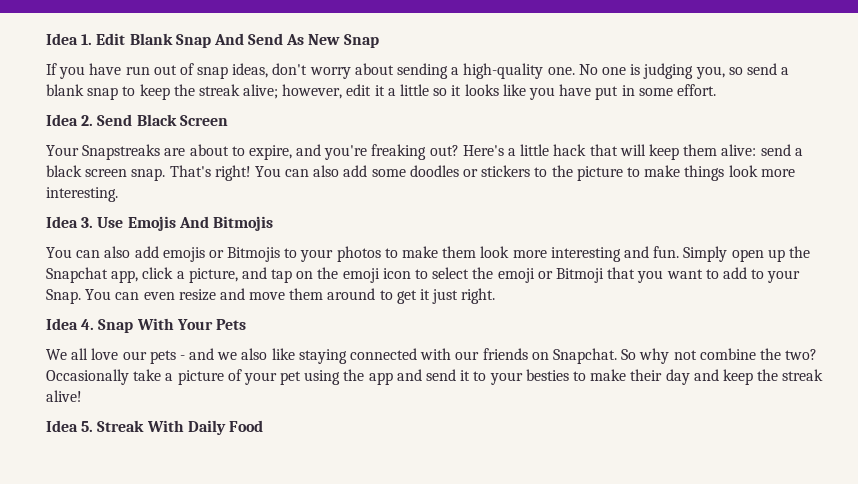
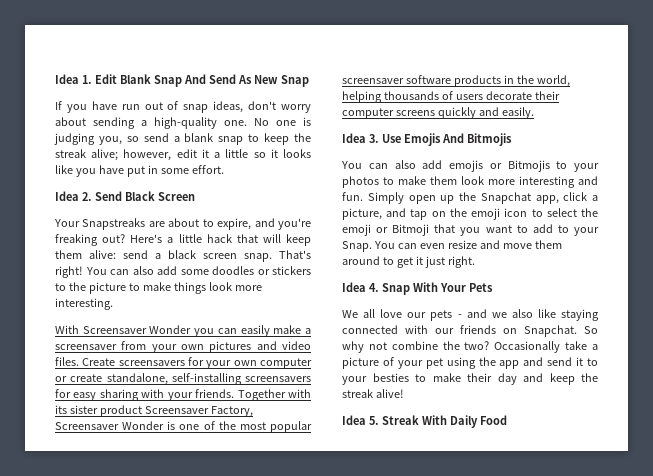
(118, 194) none -> [55,325,312,337] [55,341,311,353] [55,357,313,369] [55,373,311,385] [55,389,311,401] [55,405,253,417] [55,421,312,433] [342,75,570,87] [342,91,560,103] [342,107,534,119] // With Screensaver Wonder you can easily make a screensaver from your own pictures and video files. Create screensavers for your own computer or create standalone, self-installing screensavers for easy sharing with your friends. Together with its sister product Screensaver Factory, Screensaver Wonder is one of the most popular screensaver software products in the world, helping thousands of users decorate their computer screens quickly and easily.

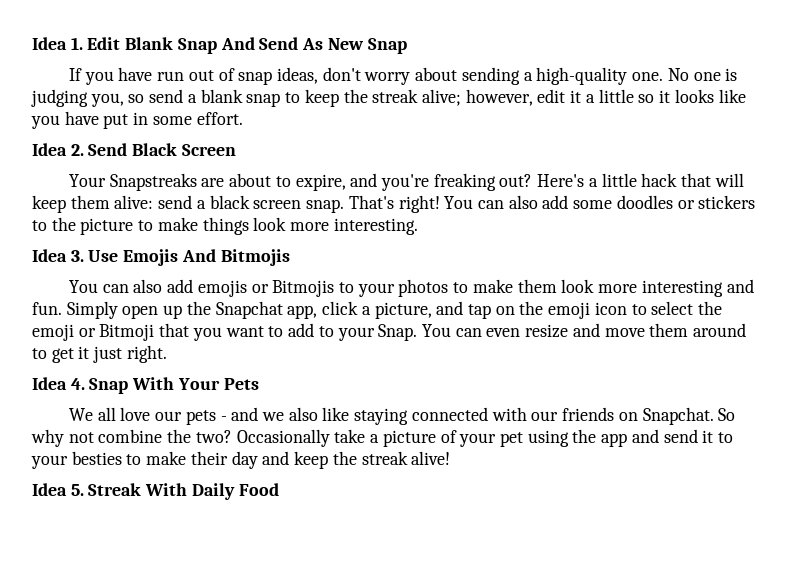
[55,325,312,337] [55,341,311,353] [55,357,313,369] [55,373,311,385] [55,389,311,401] [55,405,253,417] [55,421,312,433] [342,75,570,87] [342,91,560,103] [342,107,534,119] // With Screensaver Wonder you can easily make a screensaver from your own pictures and video files. Create screensavers for your own computer or create standalone, self-installing screensavers for easy sharing with your friends. Together with its sister product Screensaver Factory, Screensaver Wonder is one of the most popular screensaver software products in the world, helping thousands of users decorate their computer screens quickly and easily. -> (418, 226) none

